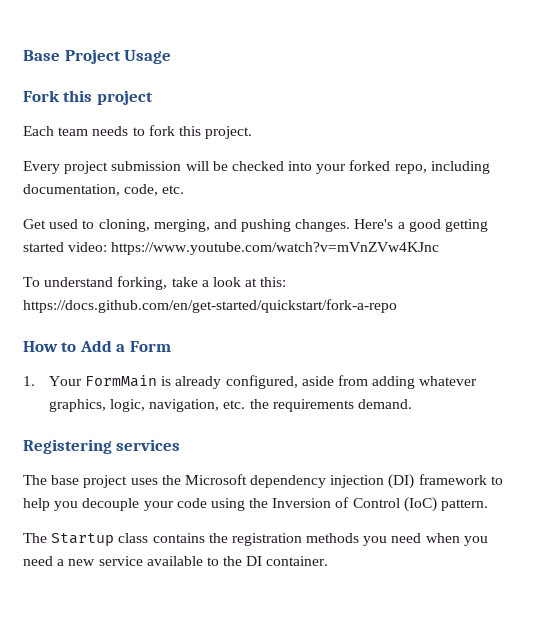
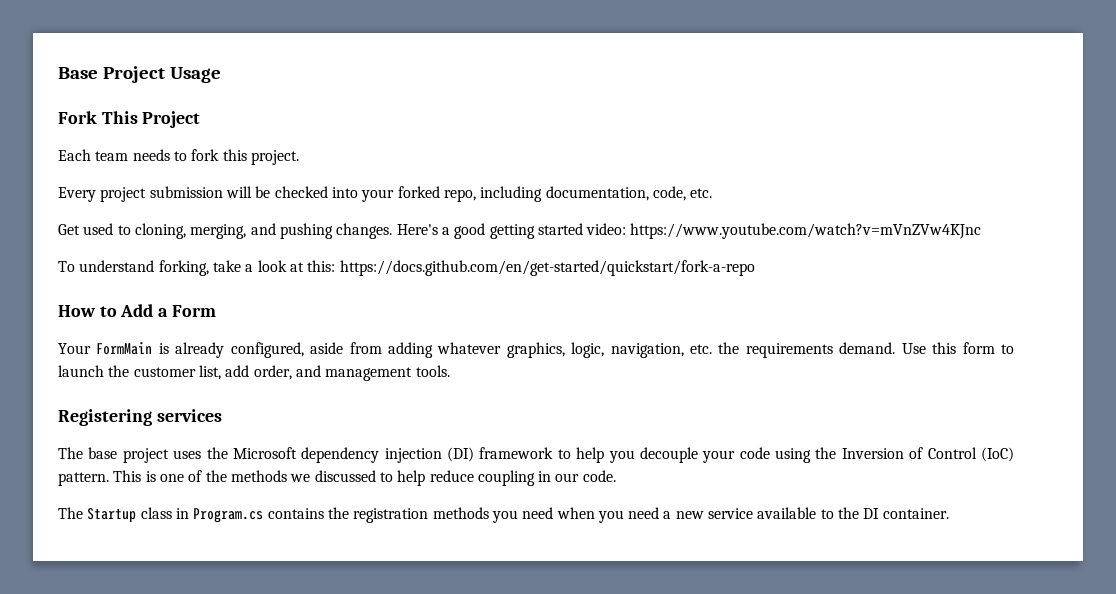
[63,90,153,105] this project -> [101,111,201,128] This Project
[23,376,35,386] 1. -> (216, 311) none
(412, 404) none -> [901,342,1015,354] [58,365,450,381] Use this form to launch the customer list, add order, and management tools.
(489, 505) none -> [113,470,616,486] This is one of the methods we discussed to help reduce coupling in our code.
(149, 538) none -> [175,508,264,523] in Program.cs

